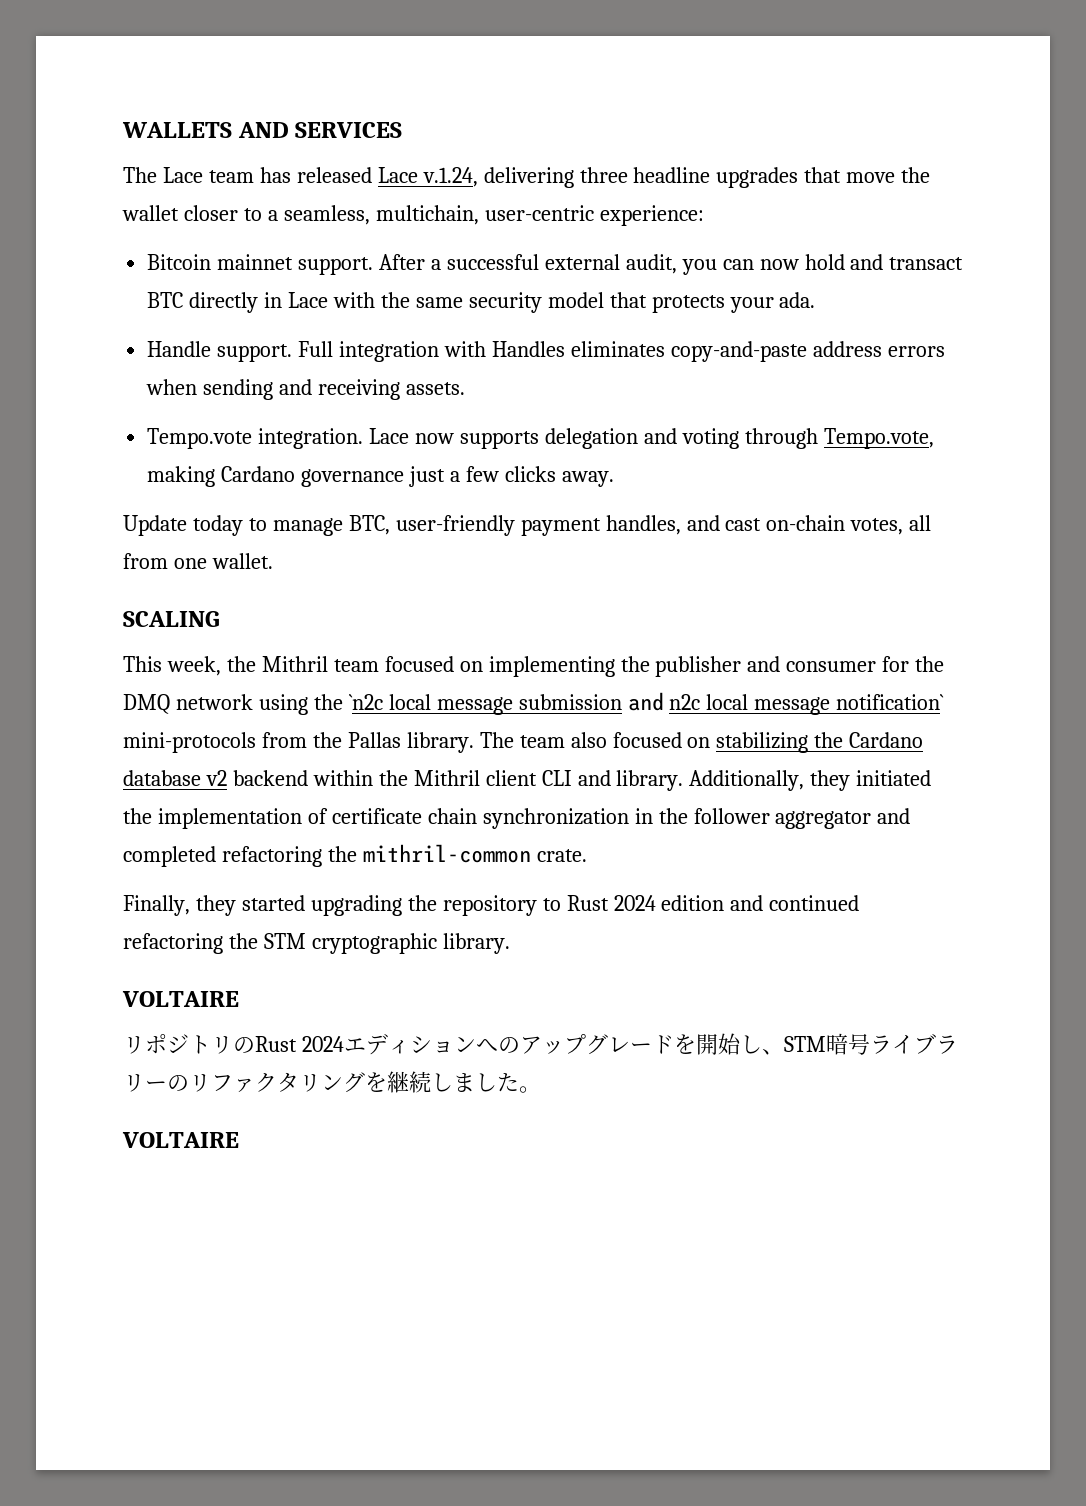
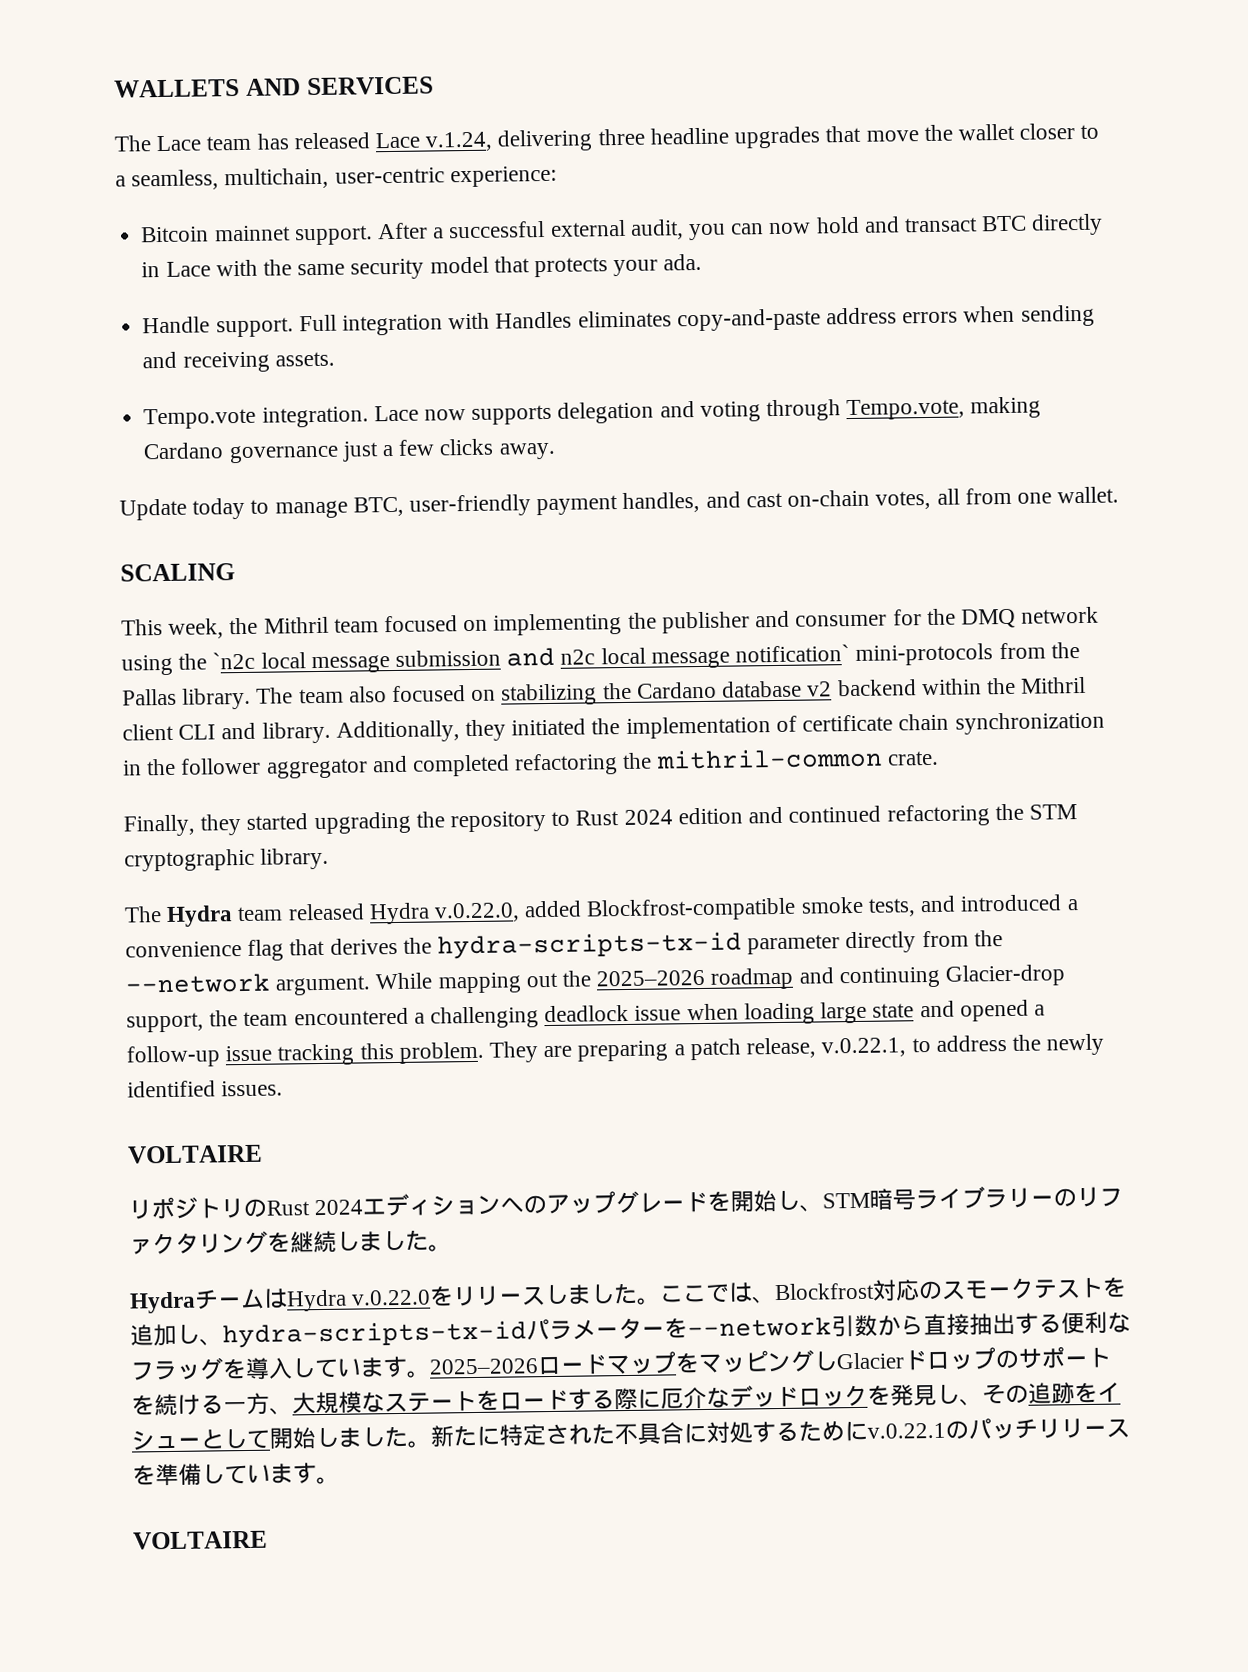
(510, 943) none -> [124,894,1079,927] [125,930,1003,961] [125,964,1066,996] [126,999,1045,1033] [126,1033,1105,1068] [127,1080,284,1098] // The Hydra team released Hydra v.0.22.0, added Blockfrost-compatible smoke tests, and introduced a convenience flag that derives the hydra-scripts-tx-id parameter directly from the --network argument. While mapping out the 2025–2026 roadmap and continuing Glacier-drop support, the team encountered a challenging deadlock issue when loading large state and opened a follow-up issue tracking this problem. They are preparing a patch release, v.0.22.1, to address the newly identified issues.
(541, 1089) none -> [129,1276,1128,1314] [130,1311,1131,1349] [130,1346,1112,1381] [131,1381,1121,1417] [131,1418,1130,1451] [132,1462,340,1487] // HydraチームはHydra v.0.22.0をリリースしました。ここでは、Blockfrost対応のスモークテストを追加し、hydra-scripts-tx-idパラメーターを--network引数から直接抽出する便利なフラッグを導入しています。2025–2026ロードマップをマッピングしGlacierドロップのサポートを続ける一方、大規模なステートをロードする際に厄介なデッドロックを発見し、その追跡をイシューとして開始しました。新たに特定された不具合に対処するためにv.0.22.1のパッチリリースを準備しています。

